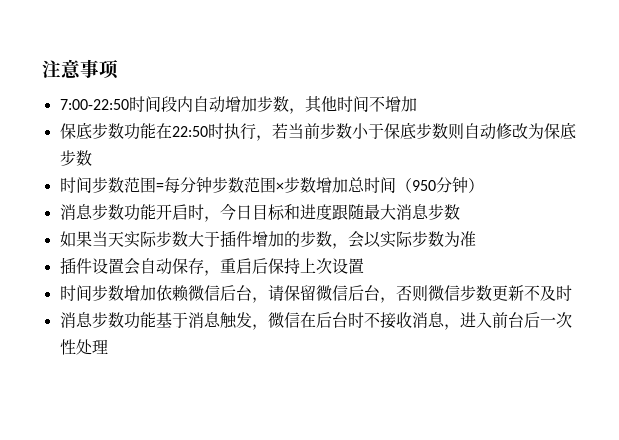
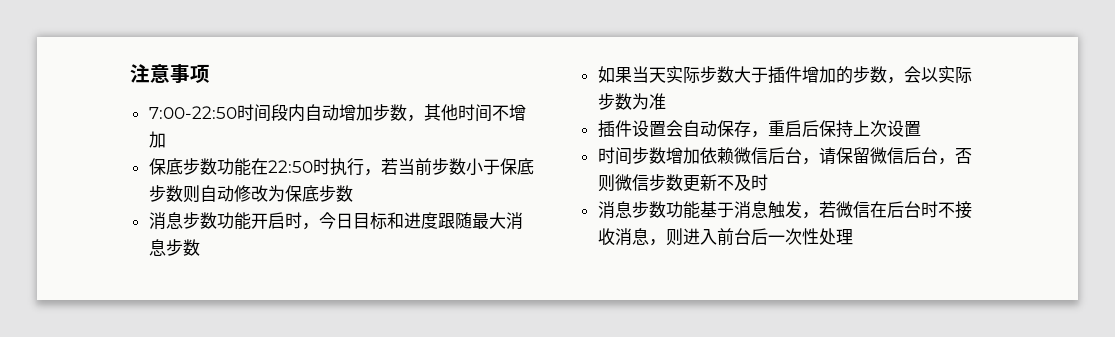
[59,177,484,194] // 时间步数范围=每分钟步数范围×步数增加总时间（950分钟） -> (353, 193) none
(268, 327) none -> [818,201,836,218] 若
(460, 327) none -> [665,228,683,246] 则

